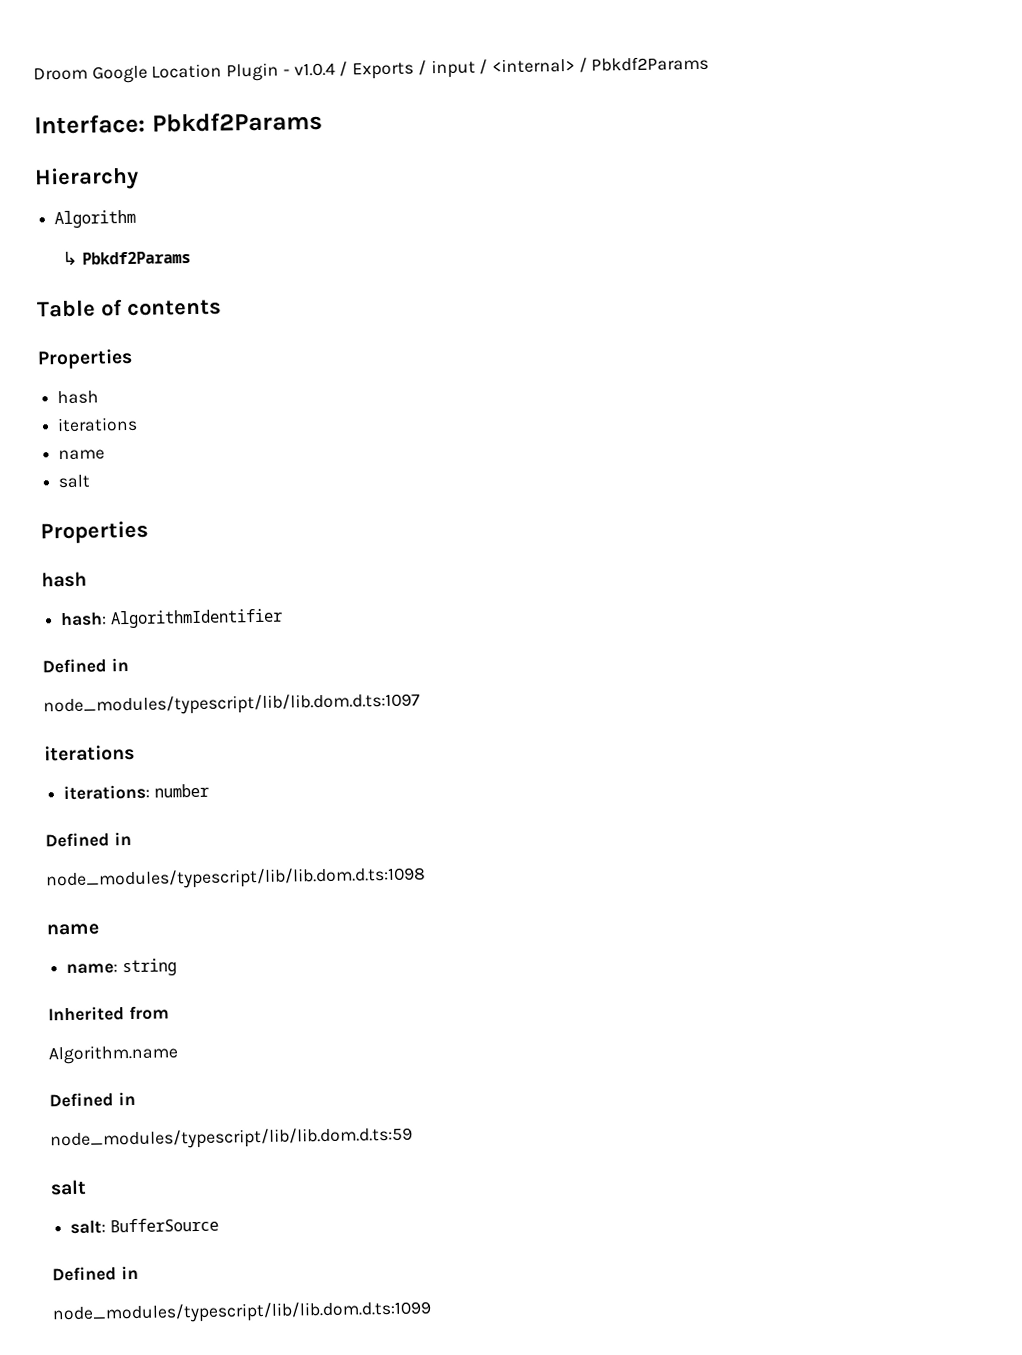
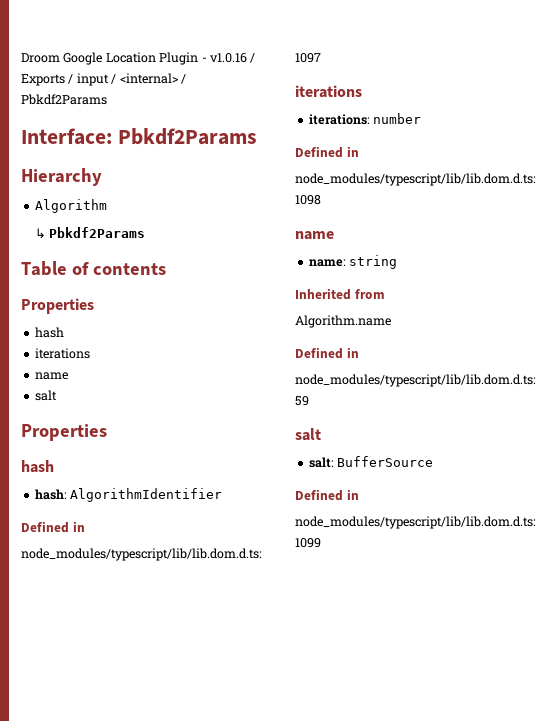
[293,62,336,77] v1.0.4 -> [209,53,247,63] v1.0.16

